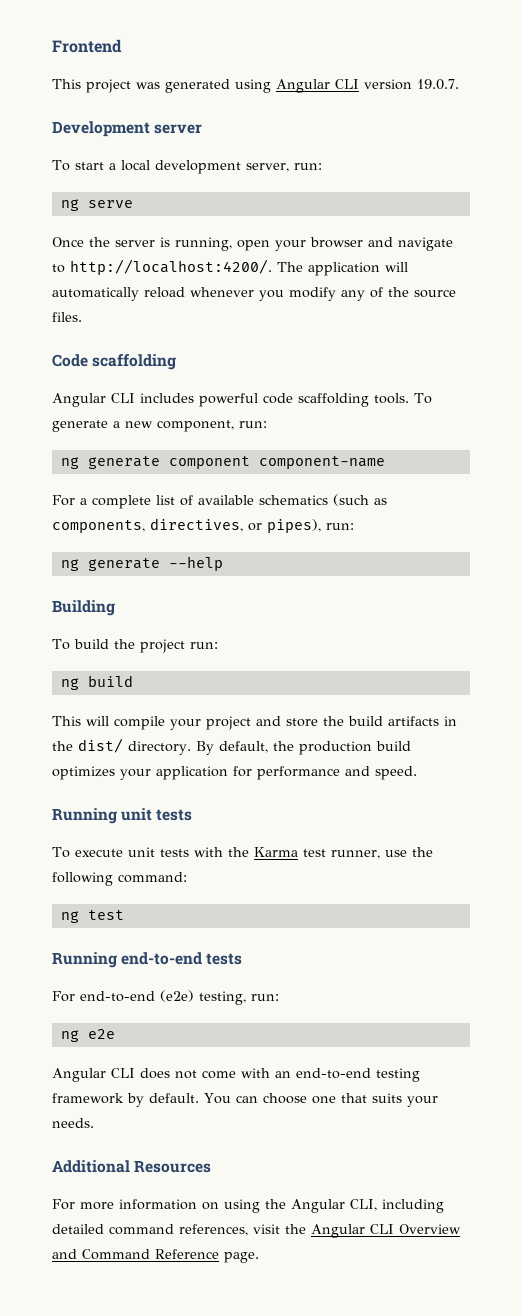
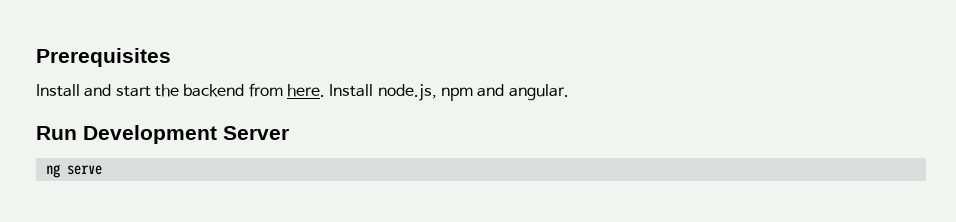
[52,39,122,53] [52,79,459,93] [52,121,203,137] [52,160,322,174] [60,199,133,211] [52,237,453,251] [52,259,408,276] [52,287,456,301] [52,312,82,322] [52,354,177,370] [52,393,432,407] [52,420,267,432] [60,456,385,469] [52,494,387,509] [52,518,354,533] [60,556,223,571] [52,600,115,616] [52,639,218,653] [60,675,133,690] [52,716,457,730] [52,738,411,755] [52,766,417,780] [52,808,193,824] [52,847,433,859] [52,872,187,886] [60,910,124,923] [52,952,243,968] [52,990,279,1005] [60,1029,115,1042] [52,1068,420,1082] [52,1093,438,1107] [52,1118,94,1128] [52,1160,212,1173] [52,1199,444,1213] [52,1224,461,1238] [52,1249,259,1263] Frontend // This project was generated using Angular CLI version 19.0.7. // Development server // To start a local development server, run: // ng serve // Once the server is running, open your browser and navigate to http://localhost:4200/. The application will automatically reload whenever you modify any of the source files. // Code scaffolding // Angular CLI includes powerful code scaffolding tools. To generate a new component, run: // ng generate component component-name // For a complete list of available schematics (such as components, directives, or pipes), run: // ng generate --help // Building // To build the project run: // ng build // This will compile your project and store the build artifacts in the dist/ directory. By default, the production build optimizes your application for performance and speed. // Running unit tests // To execute unit tests with the Karma test runner, use the following command: // ng test // Running end-to-end tests // For end-to-end (e2e) testing, run: // ng e2e // Angular CLI does not come with an end-to-end testing framework by default. You can choose one that suits your needs. // Additional Resources // For more information on using the Angular CLI, including detailed command references, visit the Angular CLI Overview and Command Reference page. -> [36,48,171,67] [36,83,569,101] [36,125,289,144] [45,164,102,178] Prerequisites // Install and start the backend from here. Install node.js, npm and angular. // Run Development Server // ng serve

